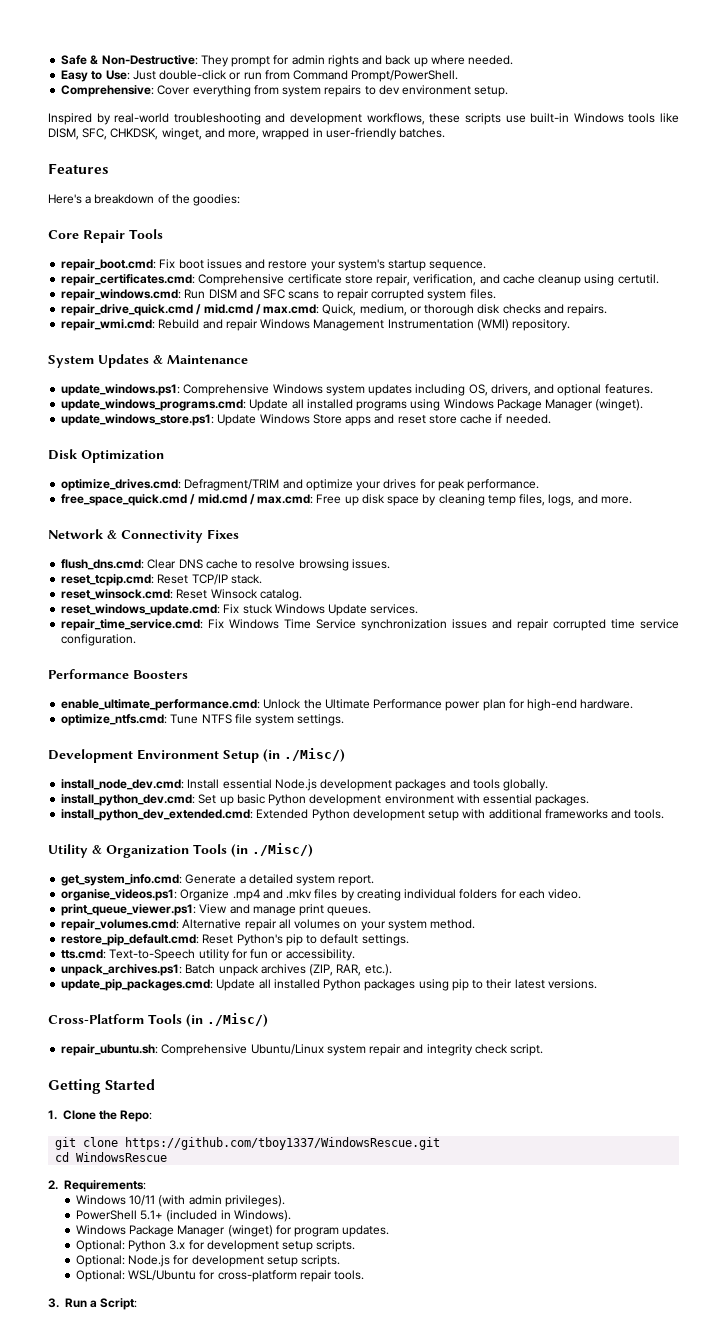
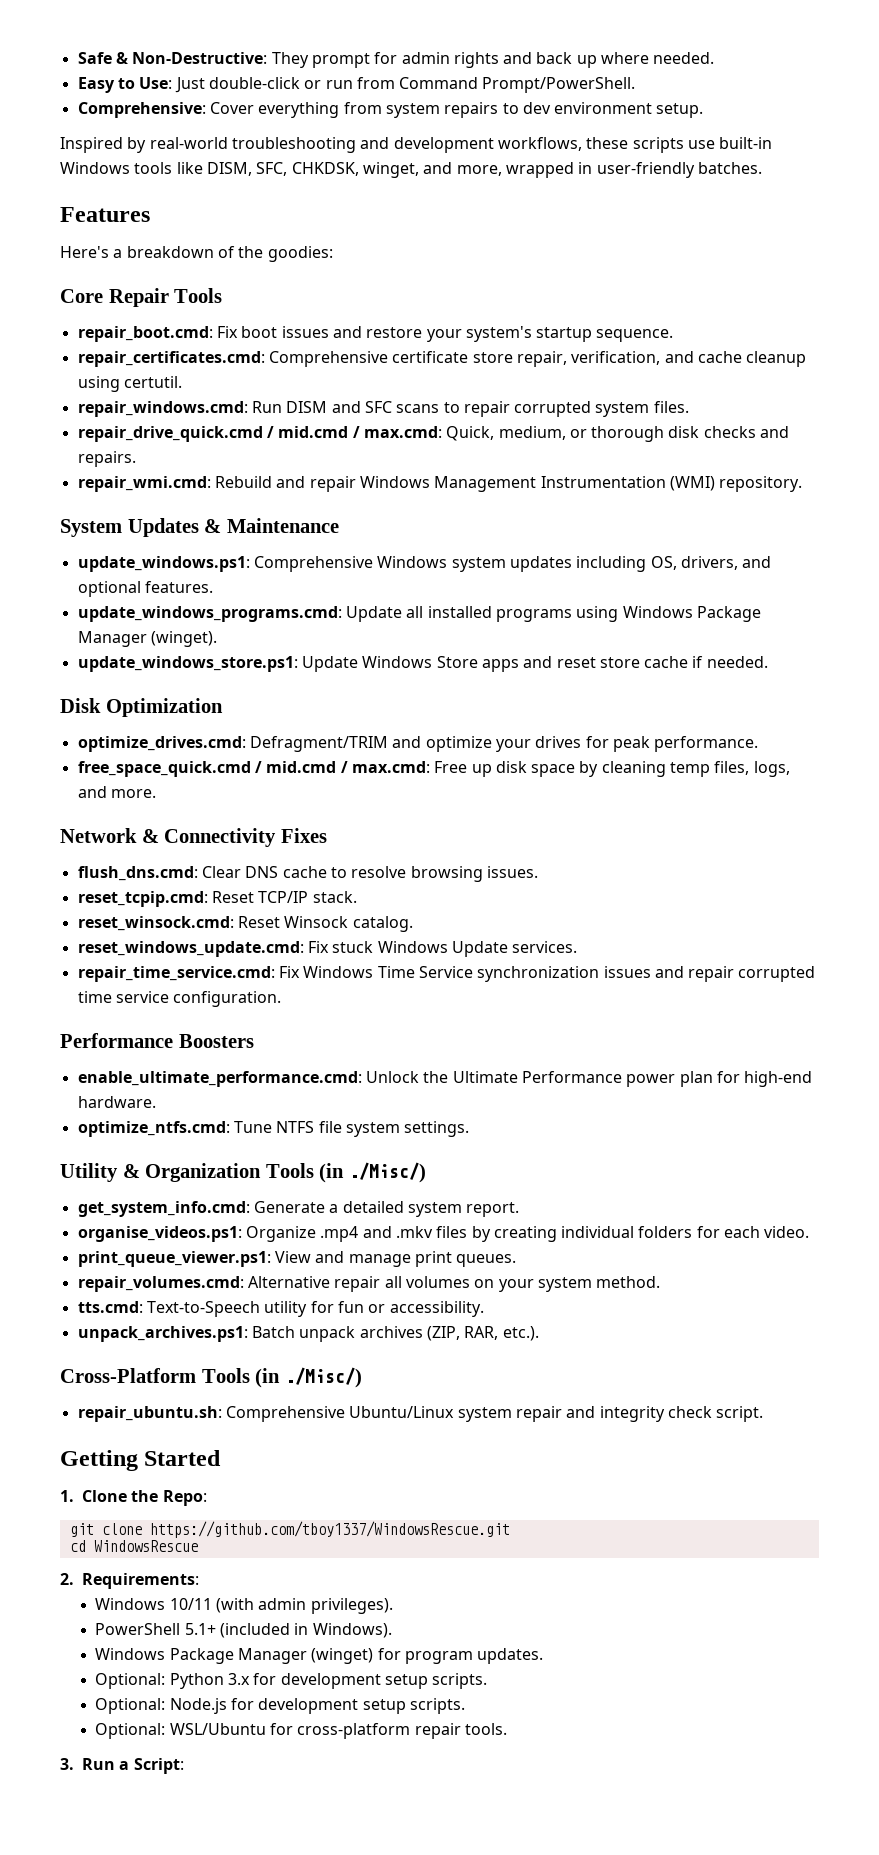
[48,748,345,763] [61,779,549,791] [61,794,590,806] [61,809,665,821] // Development Environment Setup (in ./Misc/) // install_node_dev.cmd: Install essential Node.js development packages and tools globally. // install_python_dev.cmd: Set up basic Python development environment with essential packages. // install_python_dev_extended.cmd: Extended Python development setup with additional frameworks and tools. -> (470, 1129) none
[61,934,409,946] // restore_pip_default.cmd: Reset Python's pip to default settings. -> (661, 1282) none
[61,979,597,991] // update_pip_packages.cmd: Update all installed Python packages using pip to their latest versions. -> (539, 1333) none

